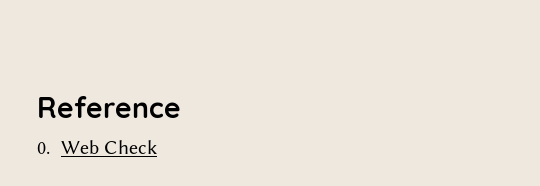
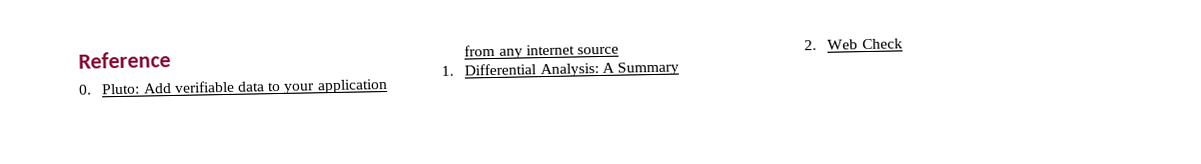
(50, 148) none -> [101,78,388,95] [464,44,619,59] [441,61,679,78] [804,39,817,51] Pluto: Add verifiable data to your application from any internet source // 1. Differential Analysis: A Summary // 2.

